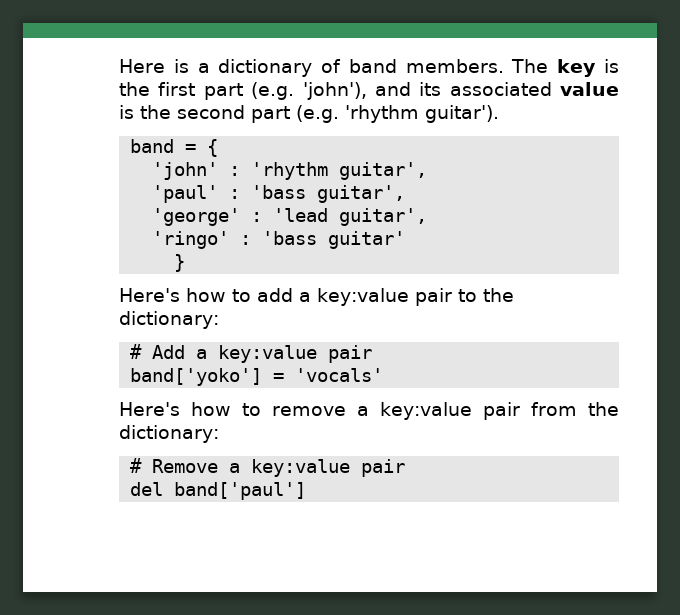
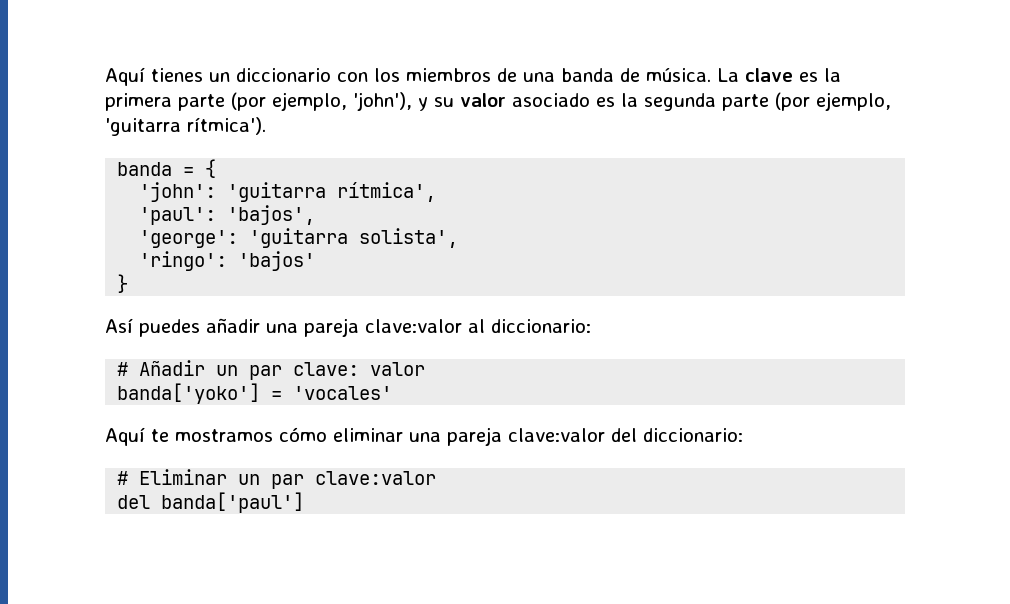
[119,59,619,77] [119,82,619,100] [119,105,499,123] [130,139,219,157] [152,162,428,180] [152,185,406,203] [152,208,428,226] [152,231,406,249] [174,254,186,272] [119,288,514,306] [119,311,219,329] [130,344,373,363] [130,368,384,386] [119,402,619,420] [119,425,219,443] [130,458,406,477] [130,482,307,500] Here is a dictionary of band members. The key is the first part (e.g. 'john'), and its associated value is the second part (e.g. 'rhythm guitar'). // band = { // 'john' : 'rhythm guitar', // 'paul' : 'bass guitar', // 'george' : 'lead guitar', // 'ringo' : 'bass guitar' // } // Here's how to add a key:value pair to the dictionary: // # Add a key:value pair // band['yoko'] = 'vocals' // Here's how to remove a key:value pair from the dictionary: // # Remove a key:value pair // del band['paul'] -> [105,67,841,86] [105,92,891,111] [105,117,266,136] [117,159,217,178] [139,182,437,202] [139,205,316,225] [139,228,459,248] [139,251,316,271] [117,274,129,293] [105,318,591,337] [117,360,426,380] [117,383,393,404] [105,427,743,446] [117,469,437,489] [117,492,305,513] Aquí tienes un diccionario con los miembros de una banda de música. La clave es la primera parte (por ejemplo, 'john'), y su valor asociado es la segunda parte (por ejemplo, 'guitarra rítmica'). // banda = { // 'john': 'guitarra rítmica', // 'paul': 'bajos', // 'george': 'guitarra solista', // 'ringo': 'bajos' // } // Así puedes añadir una pareja clave:valor al diccionario: // # Añadir un par clave: valor // banda['yoko'] = 'vocales' // Aquí te mostramos cómo eliminar una pareja clave:valor del diccionario: // # Eliminar un par clave:valor // del banda['paul']

